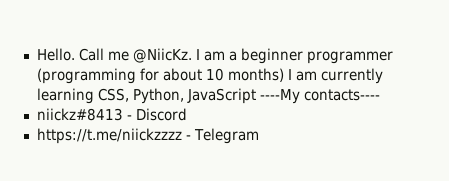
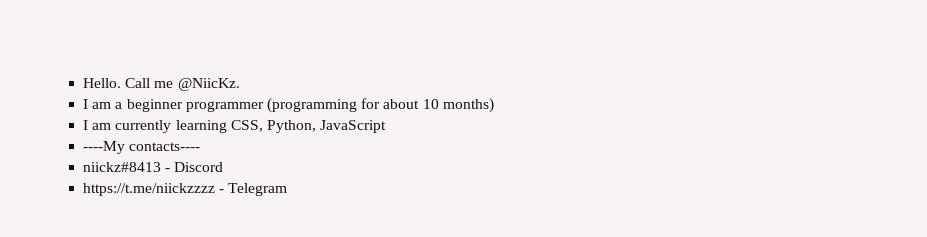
(192, 55) none -> (240, 84) //
(284, 75) none -> (494, 105) //
(256, 96) none -> (387, 126) //

